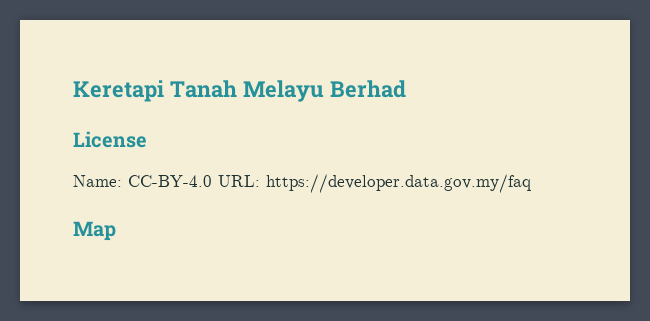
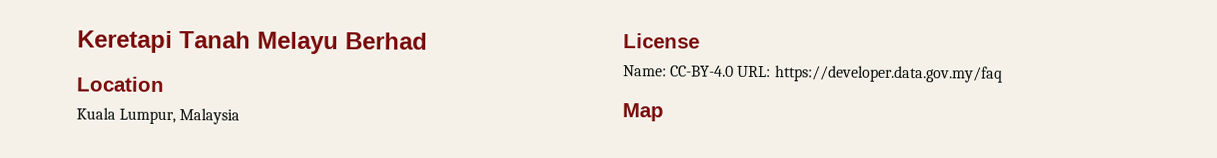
(406, 89) none -> [76,76,165,92] [76,107,241,125] // Location // Kuala Lumpur, Malaysia

